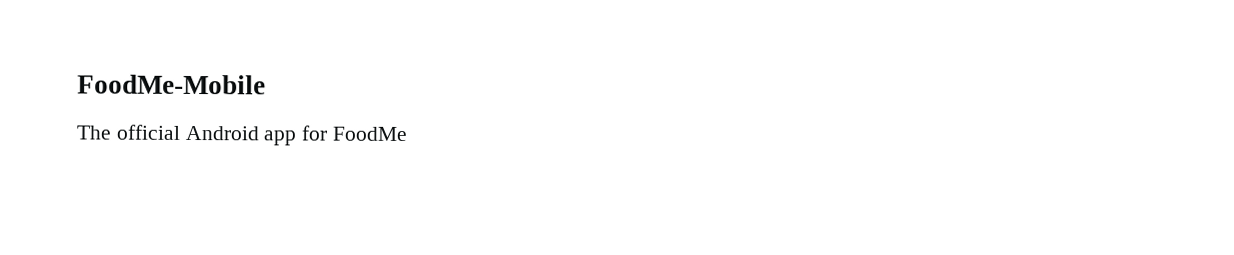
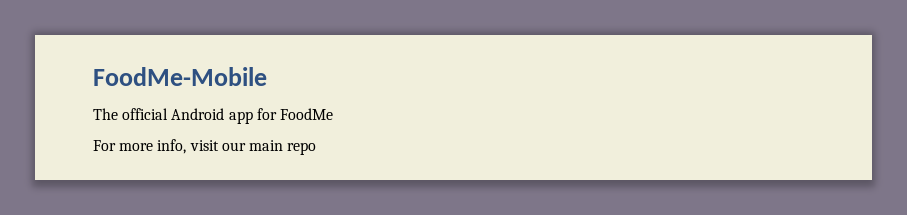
(408, 134) none -> [93,139,317,155] // For more info, visit our main repo

